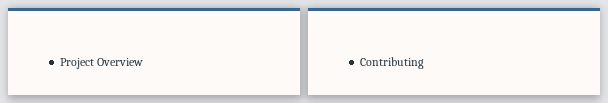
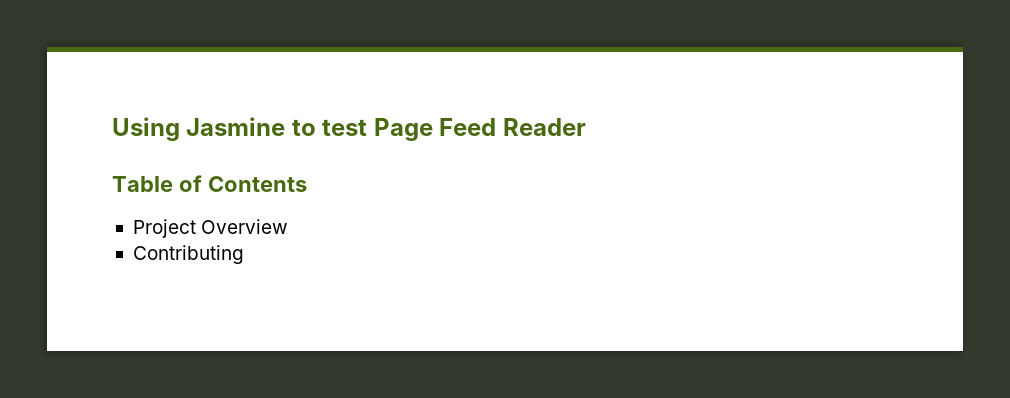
(60, 63) none -> [112,117,586,141] [112,175,307,192] Using Jasmine to test Page Feed Reader // Table of Contents //

